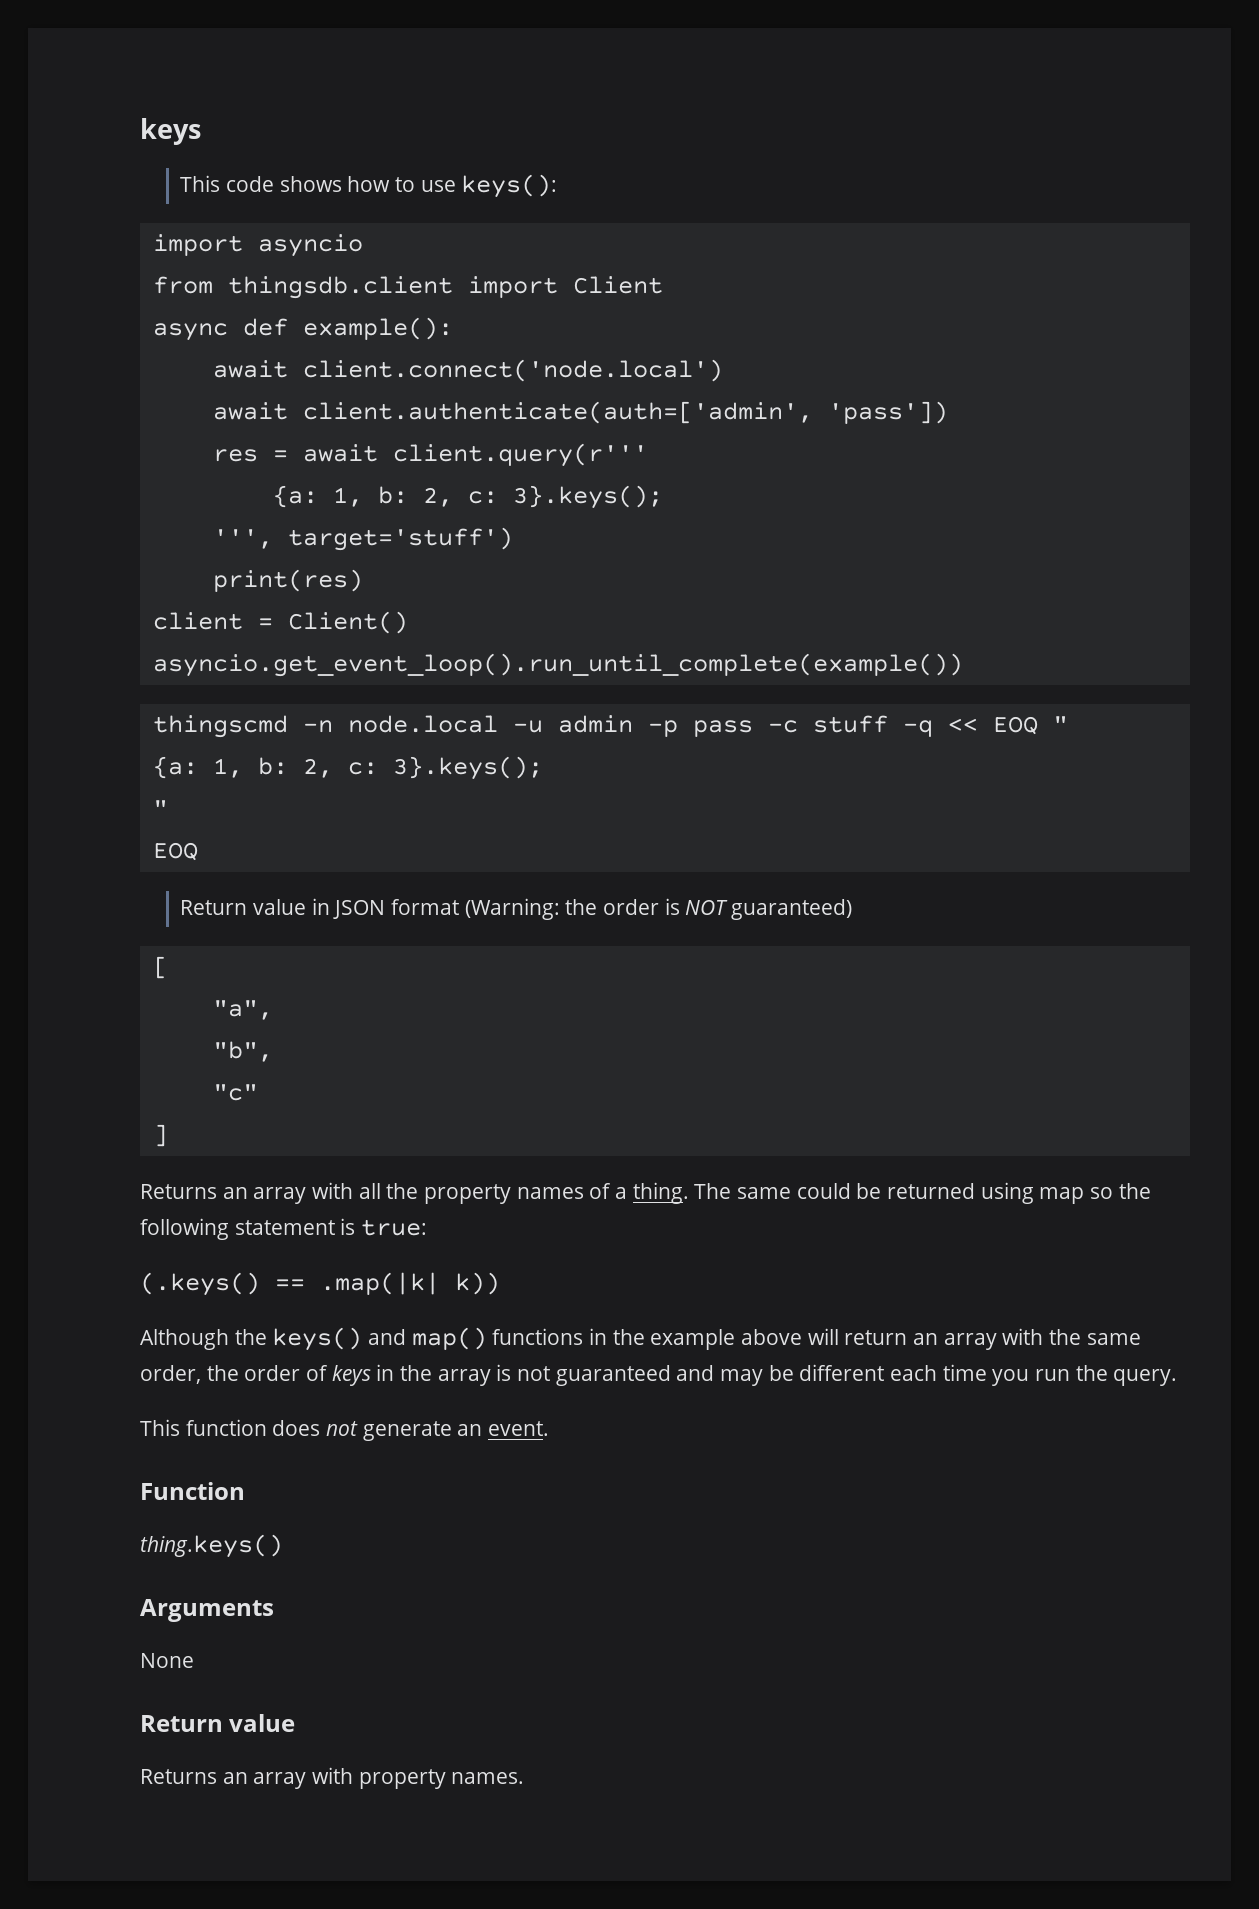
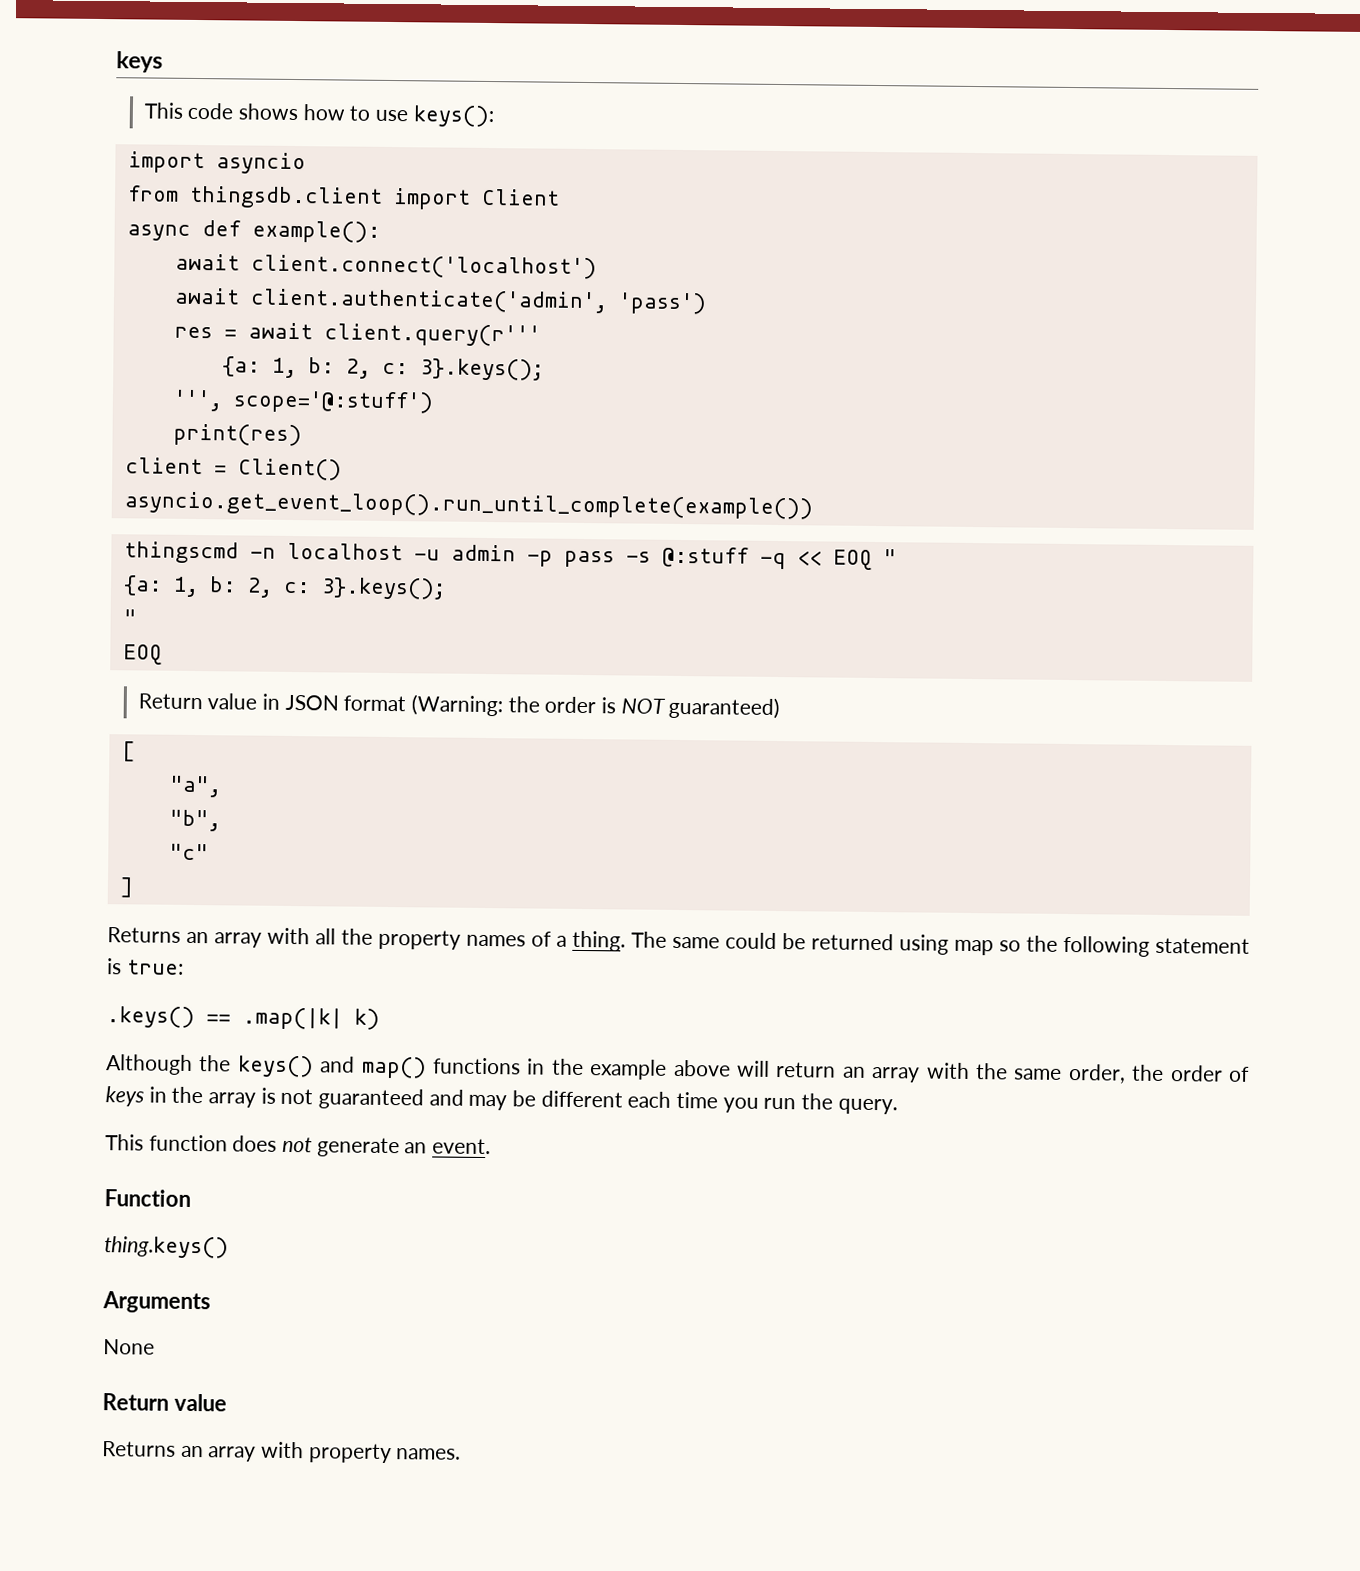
[302,359,723,382] [212,401,948,424] client.connect('node.local') // await client.authenticate(auth=['admin', 'pass']) -> [250,254,597,280] [173,287,707,315] client.connect('localhost') // await client.authenticate('admin', 'pass')
[287,527,513,551] target='stuff') -> [232,390,434,414] scope='@:stuff')
[347,715,498,733] node.local -> [286,542,403,561] localhost
[767,715,888,733] -c stuff -> [625,546,749,568] -s @:stuff
[140,1272,260,1296] (.keys() -> [106,1006,195,1029] .keys()
[455,1272,500,1295] k)) -> [354,1008,380,1030] k)

